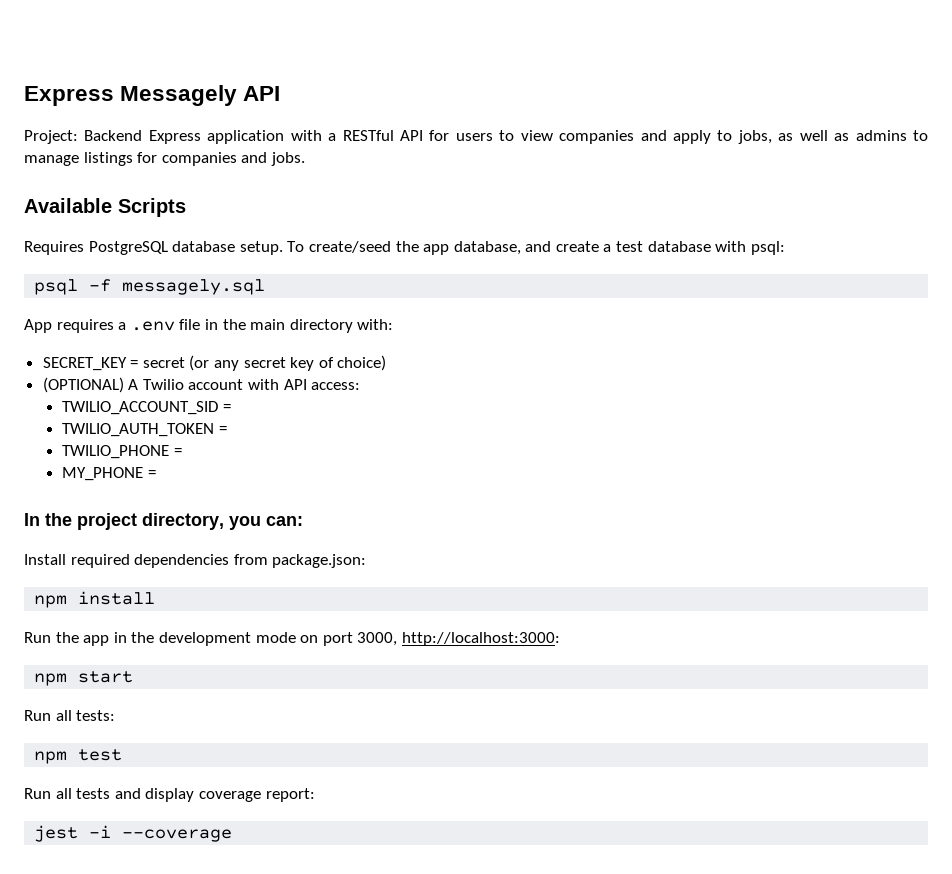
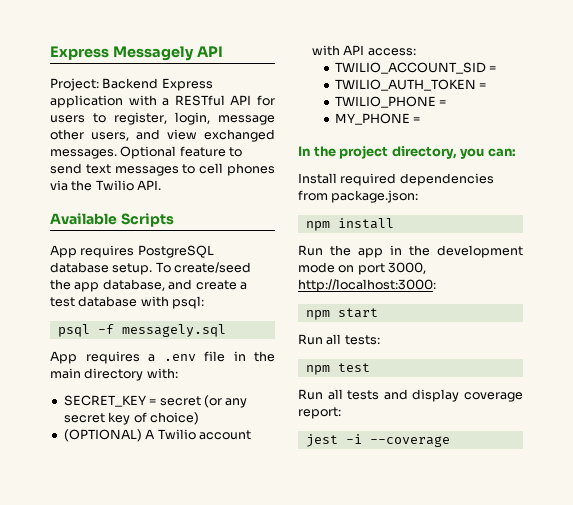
[520,130,929,144] [24,152,305,166] view companies and apply to jobs, as well as admins to manage listings for companies and jobs. -> [114,112,275,125] [50,129,275,142] [50,146,243,159] [50,163,275,176] [50,180,162,191] register, login, message other users, and view exchanged messages. Optional feature to send text messages to cell phones via the Twilio API.
[24,241,84,255] Requires -> [50,245,135,258] App requires

